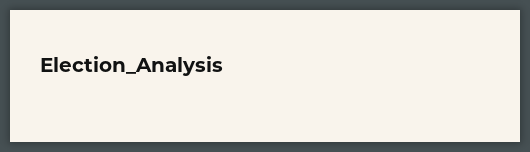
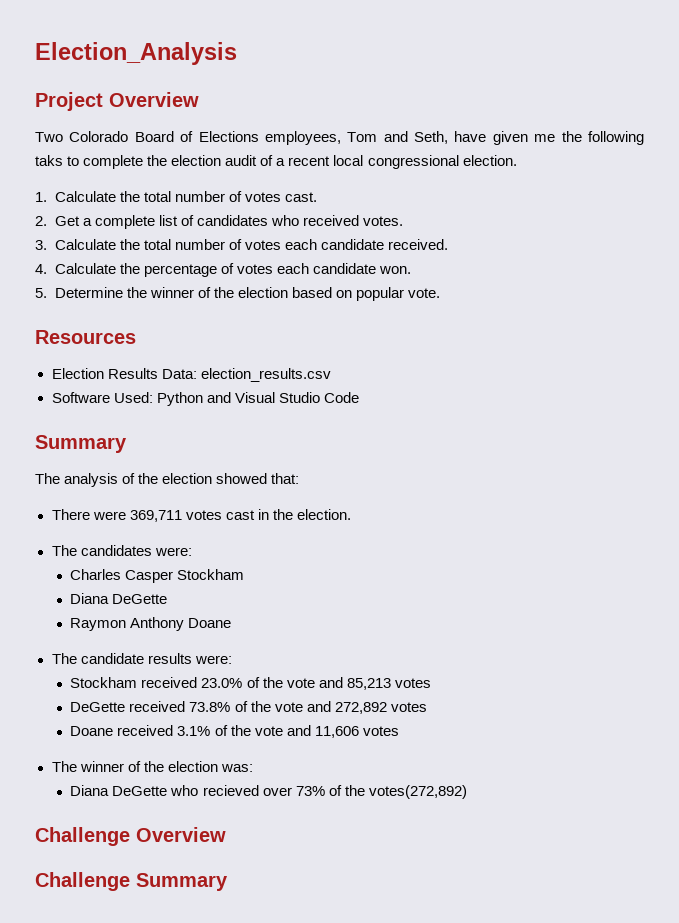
(223, 66) none -> [35,92,199,111] [35,131,644,145] [35,155,517,169] [35,191,317,202] [35,215,403,229] [35,239,448,250] [35,263,411,277] [35,287,440,301] [35,330,136,344] [51,368,331,382] [51,392,359,406] [35,435,127,453] [35,473,300,487] [51,509,351,522] [51,545,192,556] [70,569,245,583] [70,593,168,604] [70,617,232,631] [51,653,232,664] [70,677,431,690] [70,701,427,714] [70,725,399,738] [51,761,253,772] [70,785,467,799] [35,827,226,846] [35,872,228,891] // Project Overview // Two Colorado Board of Elections employees, Tom and Seth, have given me the following taks to complete the election audit of a recent local congressional election. // 1. Calculate the total number of votes cast. // 2. Get a complete list of candidates who received votes. // 3. Calculate the total number of votes each candidate received. // 4. Calculate the percentage of votes each candidate won. // 5. Determine the winner of the election based on popular vote. // Resources // Election Results Data: election_results.csv // Software Used: Python and Visual Studio Code // Summary // The analysis of the election showed that: // There were 369,711 votes cast in the election. // The candidates were: // Charles Casper Stockham // Diana DeGette // Raymon Anthony Doane // The candidate results were: // Stockham received 23.0% of the vote and 85,213 votes // DeGette received 73.8% of the vote and 272,892 votes // Doane received 3.1% of the vote and 11,606 votes // The winner of the election was: // Diana DeGette who recieved over 73% of the votes(272,892) // Challenge Overview // Challenge Summary

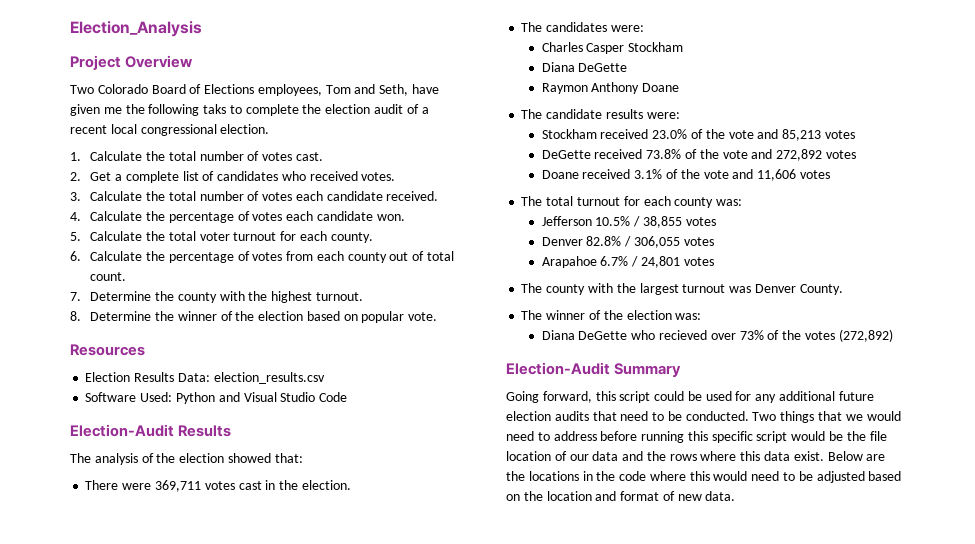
(47, 293) none -> [90,231,373,243] [70,251,455,263] [90,272,127,281] [70,291,363,303] [70,311,81,321] Calculate the total voter turnout for each county. // 6. Calculate the percentage of votes from each county out of total count. // 7. Determine the county with the highest turnout. // 8.
[35,435,127,453] Summary -> [70,424,232,437] Election-Audit Results
(399, 731) none -> [521,196,743,208] [541,216,716,228] [541,236,714,248] [541,256,714,268] [521,283,843,295] // The total turnout for each county was: // Jefferson 10.5% / 38,855 votes // Denver 82.8% / 306,055 votes // Arapahoe 6.7% / 24,801 votes // The county with the largest turnout was Denver County.
[368,785,467,799] [35,827,226,846] [35,872,228,891] votes(272,892) // Challenge Overview // Challenge Summary -> [804,329,893,342] [506,362,682,377] [506,391,874,403] [506,411,901,423] [506,431,887,443] [506,451,886,461] [506,471,902,483] [506,491,736,501] votes (272,892) // Election-Audit Summary // Going forward, this script could be used for any additional future election audits that need to be conducted. Two things that we would need to address before running this specific script would be the file location of our data and the rows where this data exist. Below are the locations in the code where this would need to be adjusted based on the location and format of new data.

